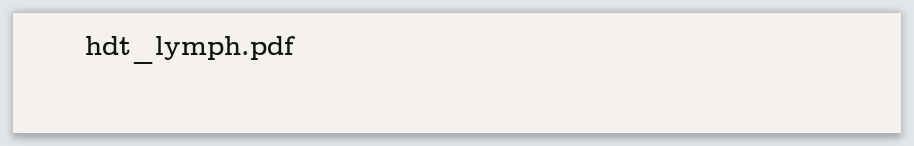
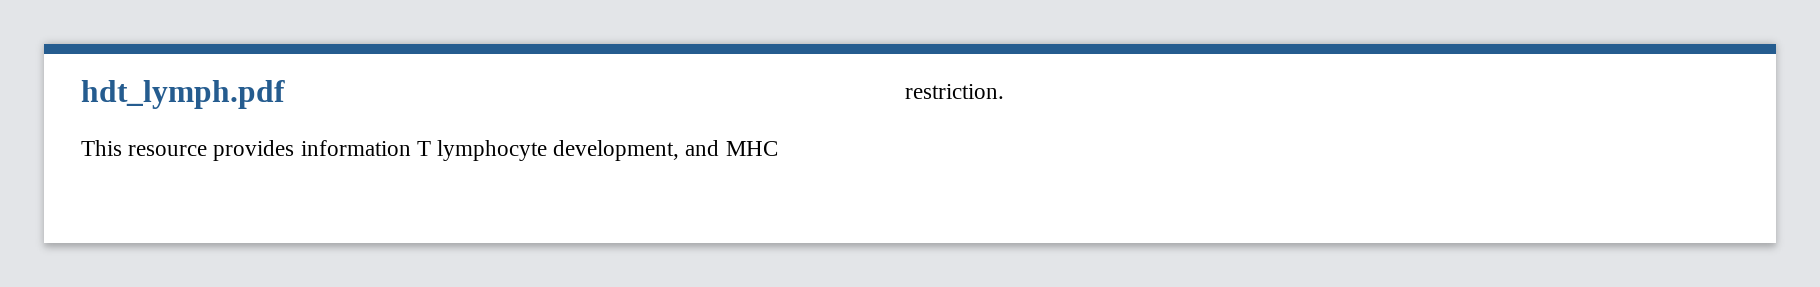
(296, 50) none -> [81,140,778,161] [905,84,1004,99] // This resource provides information T lymphocyte development, and MHC restriction.

